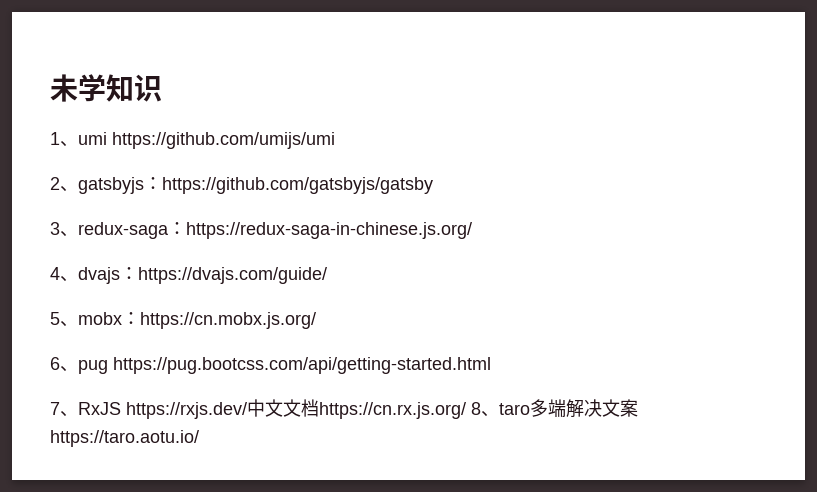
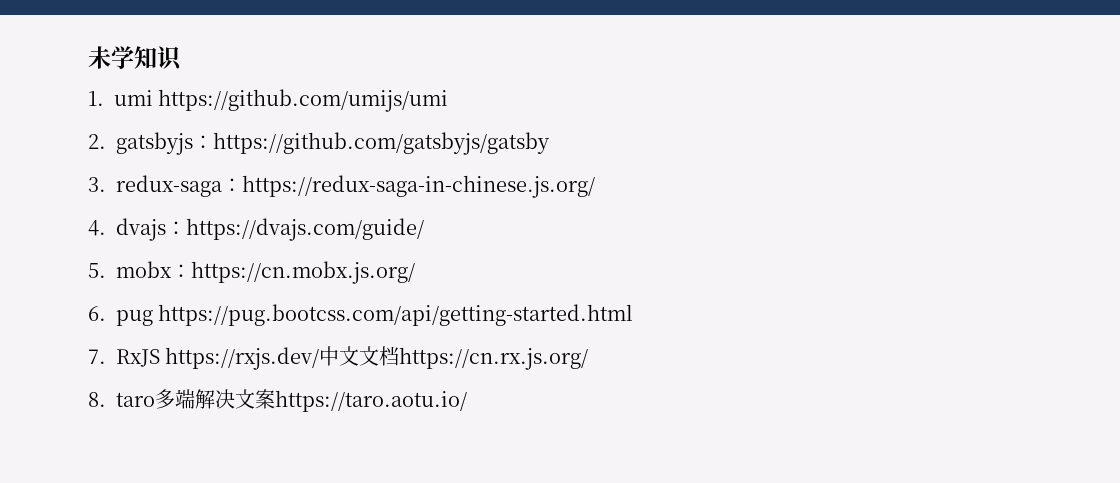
[50,132,78,147] 1、 -> [88,91,104,106] 1.
[50,177,78,192] 2、 -> [88,134,106,149] 2.
[50,222,78,237] 3、 -> [88,177,106,192] 3.
[50,267,78,282] 4、 -> [88,220,106,236] 4.
[50,312,78,327] 5、 -> [88,263,106,278] 5.
[50,357,78,372] 6、 -> [88,306,106,321] 6.
[50,402,78,417] 7、 -> [88,349,106,364] 7.
[471,402,499,417] 8、 -> [88,392,106,407] // 8.

